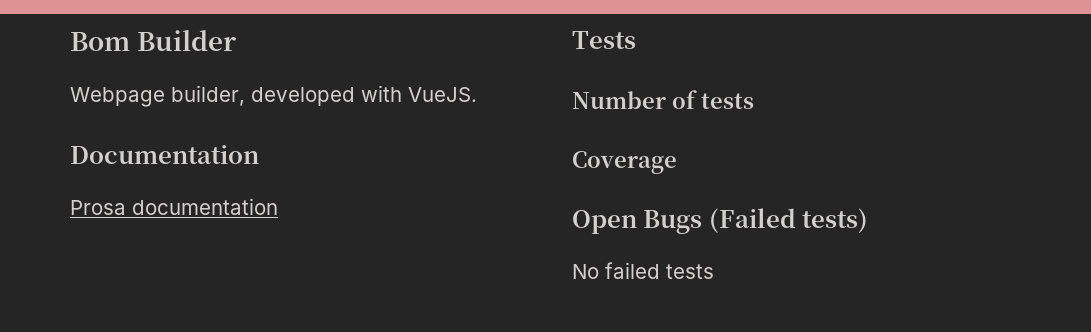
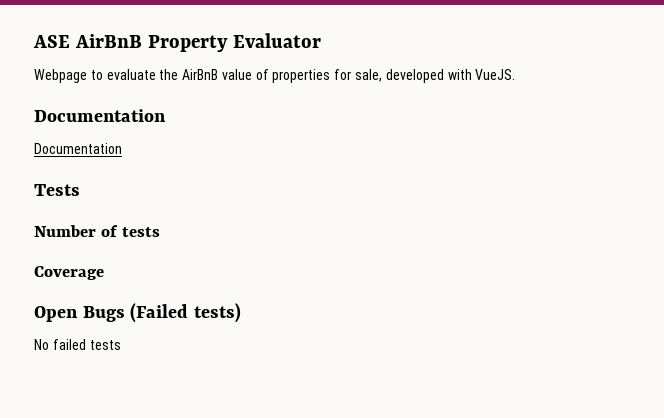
[70,30,237,51] [70,85,245,107] Bom Builder // Webpage builder, -> [33,33,321,52] [34,69,383,83] ASE AirBnB Property Evaluator // Webpage to evaluate the AirBnB value of properties for sale,
[70,198,278,215] Prosa documentation -> [34,143,122,154] Documentation

